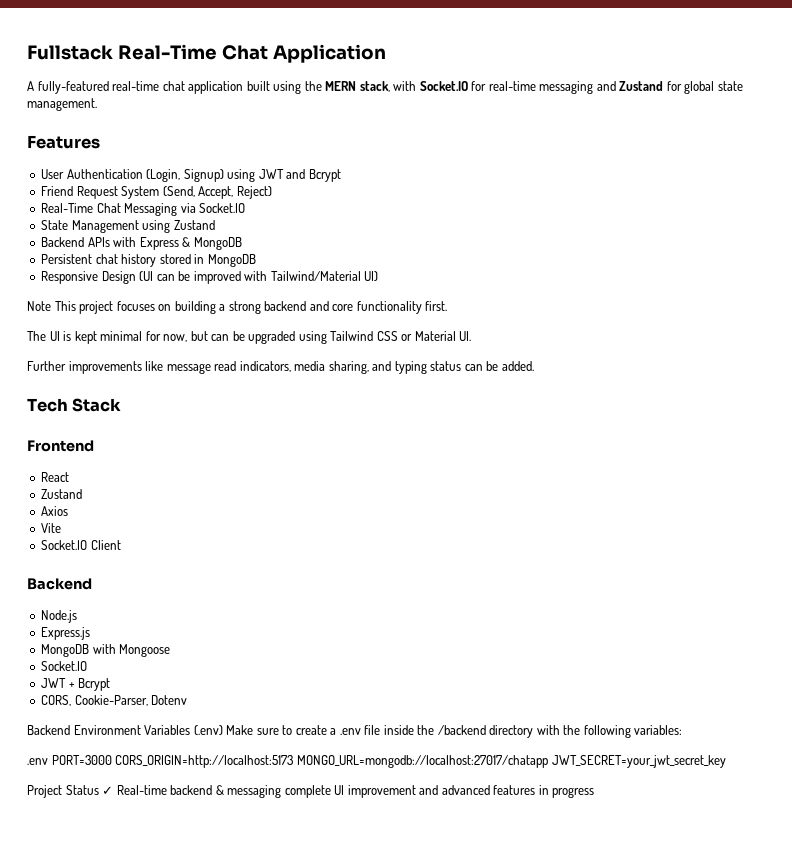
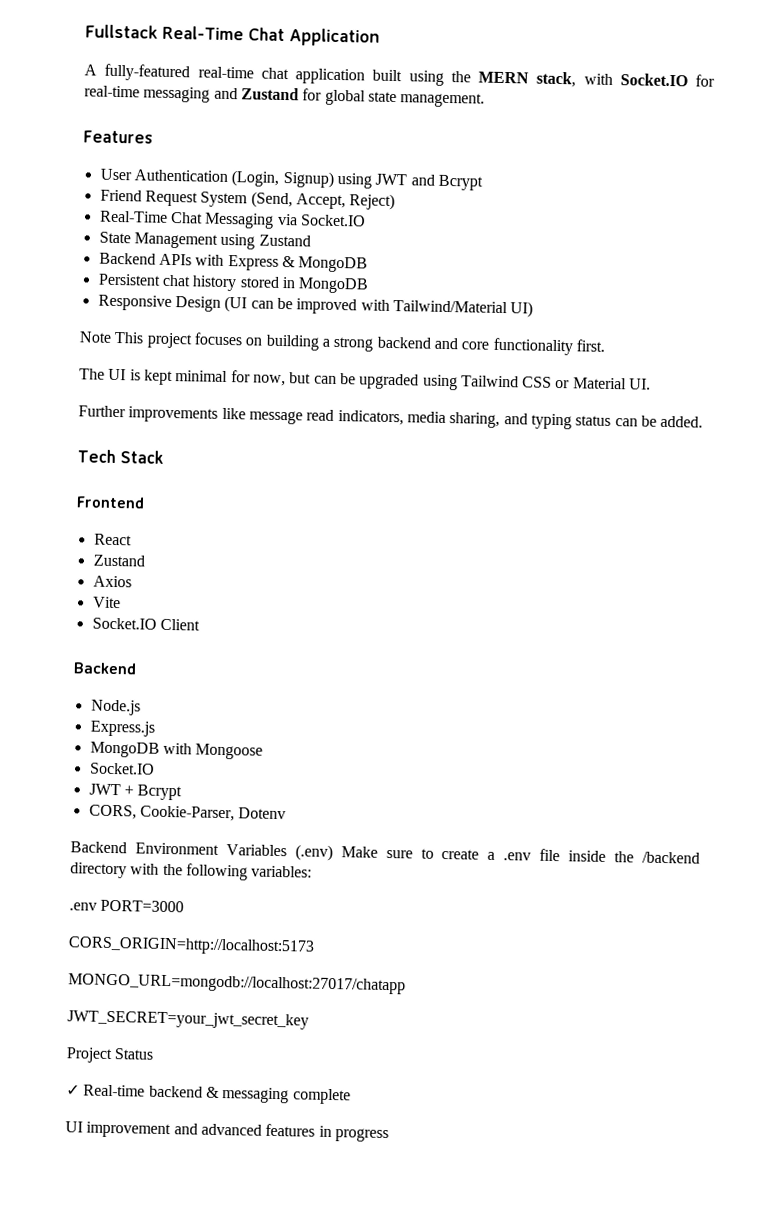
(112, 760) none -> (185, 906) //
(294, 761) none -> (315, 946) //
(549, 761) none -> (406, 984) //
(99, 790) none -> (155, 1054) //
(331, 791) none -> (351, 1096) //

